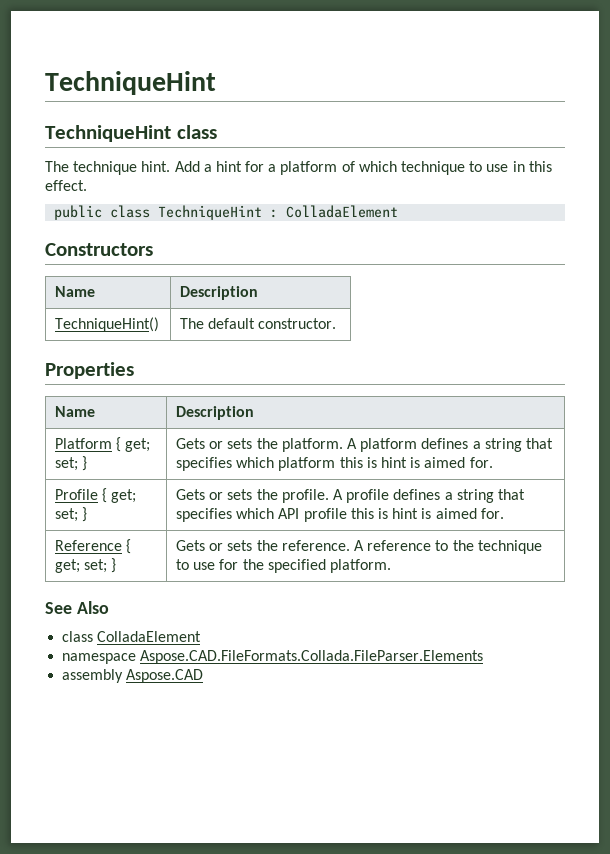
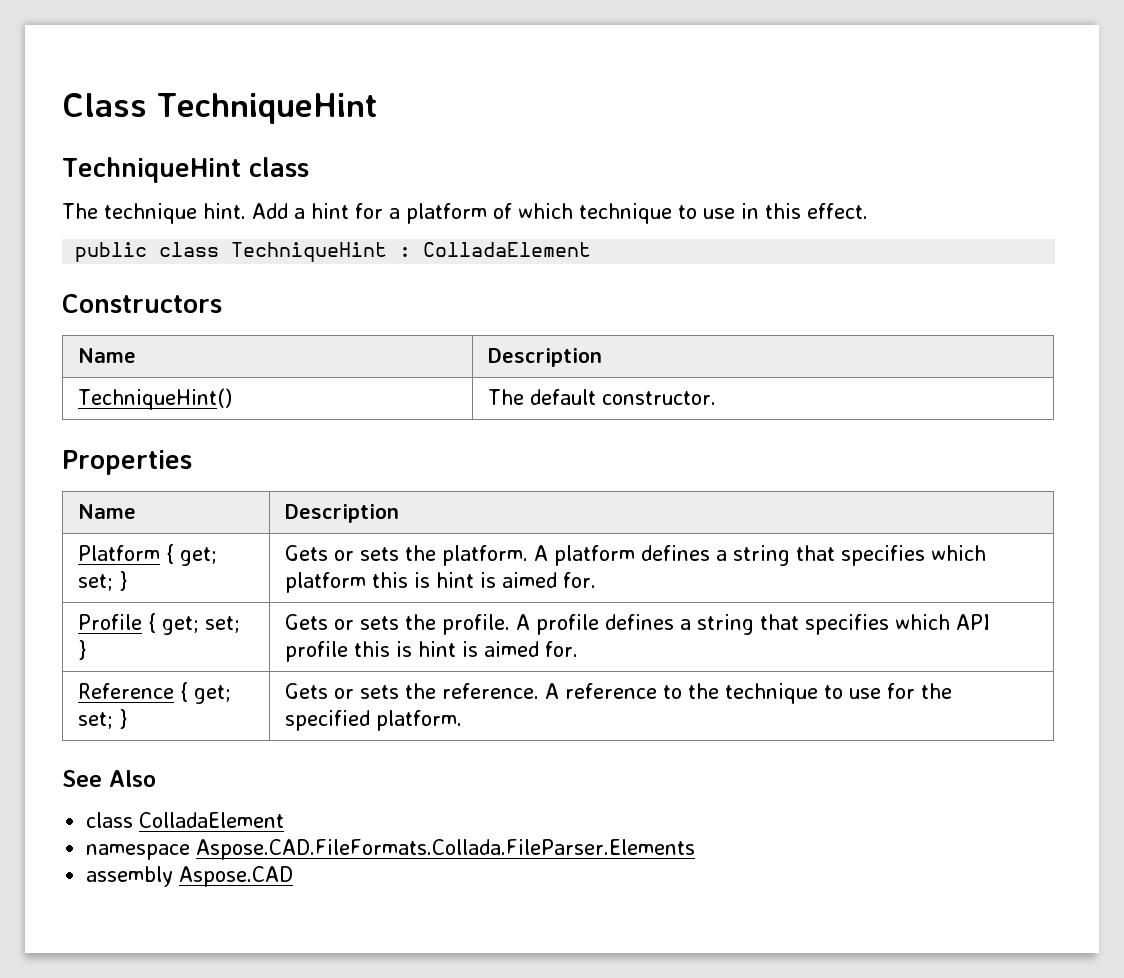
(45, 83) none -> [62,93,147,117] Class

